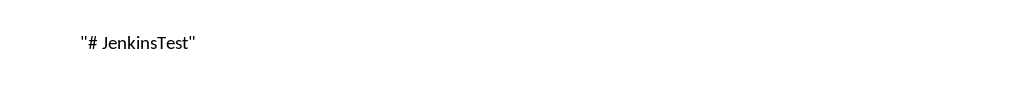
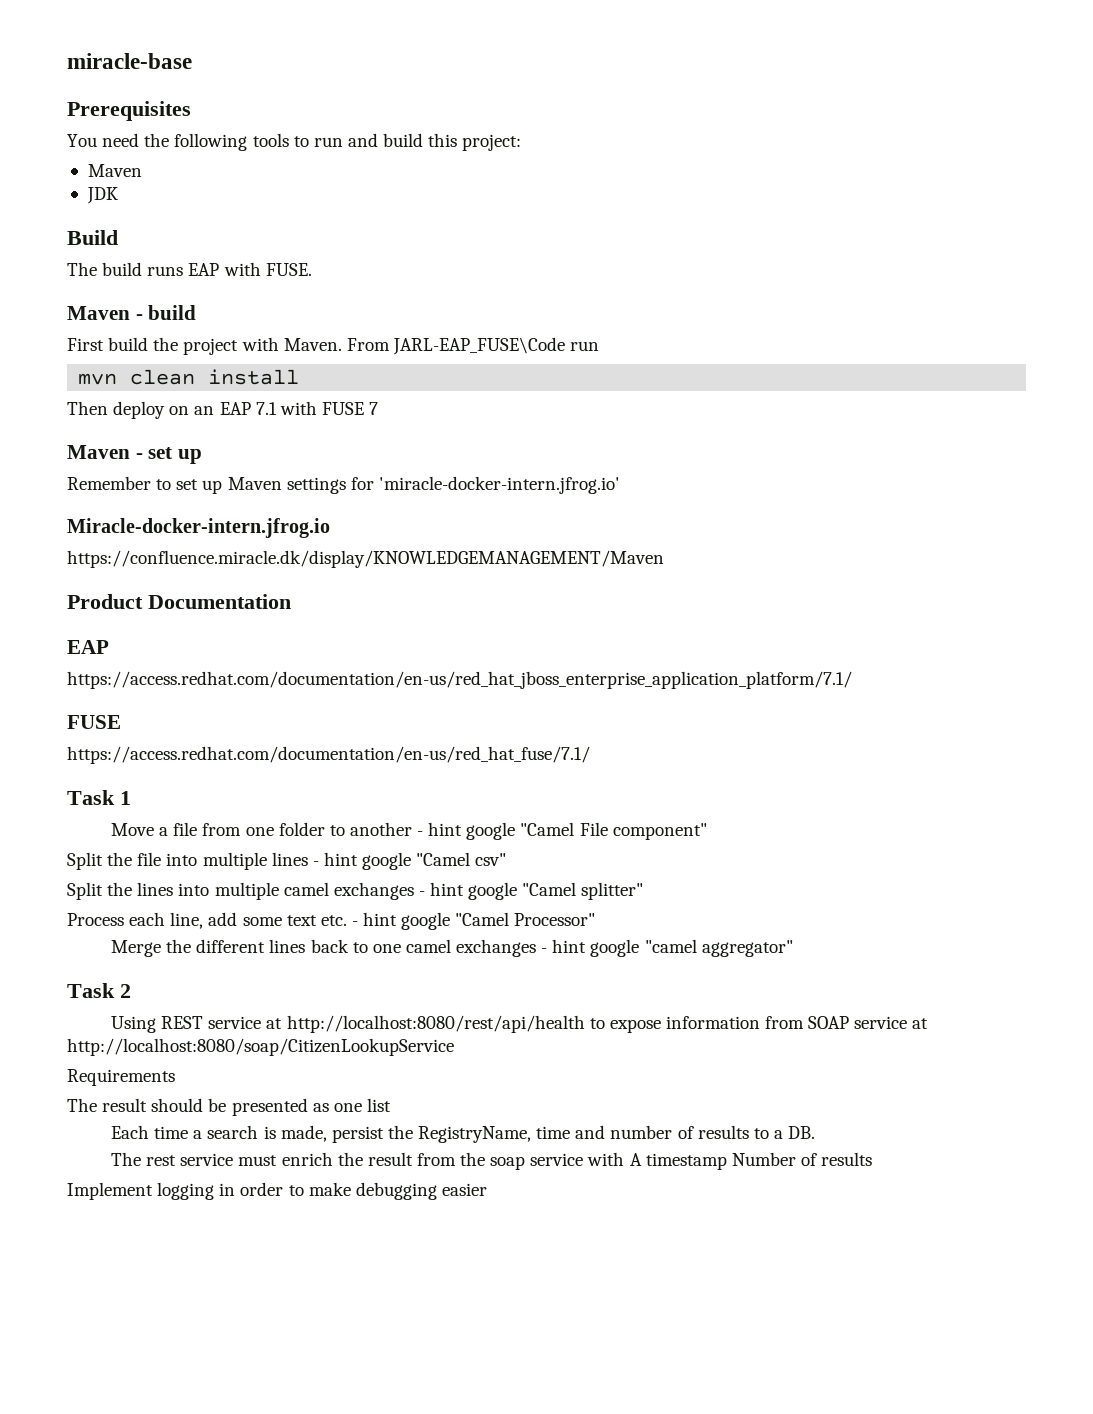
[80,36,196,49] "# JenkinsTest" -> [67,53,192,69] [67,101,191,121] [67,133,522,151] [87,164,142,177] [86,187,118,204] [67,230,118,245] [67,262,312,276] [67,305,197,320] [67,337,600,355] [78,369,300,385] [67,401,379,419] [67,445,203,464] [67,476,620,494] [67,518,330,538] [67,550,664,568] [67,594,291,609] [67,640,109,654] [67,671,852,689] [67,715,121,729] [67,746,590,764] [67,790,131,805] [110,822,707,840] [67,852,507,870] [67,882,644,900] [67,912,596,930] [110,939,793,957] [67,983,131,998] [110,1015,929,1033] [67,1038,454,1056] [67,1069,175,1086] [67,1098,391,1116] [110,1125,816,1143] [110,1152,873,1170] [67,1182,487,1200] miracle-base // Prerequisites // You need the following tools to run and build this project: // Maven // JDK // Build // The build runs EAP with FUSE. // Maven - build // First build the project with Maven. From JARL-EAP_FUSE\Code run // mvn clean install // Then deploy on an EAP 7.1 with FUSE 7 // Maven - set up // Remember to set up Maven settings for 'miracle-docker-intern.jfrog.io' // Miracle-docker-intern.jfrog.io // https://confluence.miracle.dk/display/KNOWLEDGEMANAGEMENT/Maven // Product Documentation // EAP // https://access.redhat.com/documentation/en-us/red_hat_jboss_enterprise_application_platform/7.1/ // FUSE // https://access.redhat.com/documentation/en-us/red_hat_fuse/7.1/ // Task 1 // Move a file from one folder to another - hint google "Camel File component" // Split the file into multiple lines - hint google "Camel csv" // Split the lines into multiple camel exchanges - hint google "Camel splitter" // Process each line, add some text etc. - hint google "Camel Processor" // Merge the different lines back to one camel exchanges - hint google "camel aggregator" // Task 2 // Using REST service at http://localhost:8080/rest/api/health to expose information from SOAP service at http://localhost:8080/soap/CitizenLookupService // Requirements // The result should be presented as one list // Each time a search is made, persist the RegistryName, time and number of results to a DB. // The rest service must enrich the result from the soap service with A timestamp Number of results // Implement logging in order to make debugging easier

